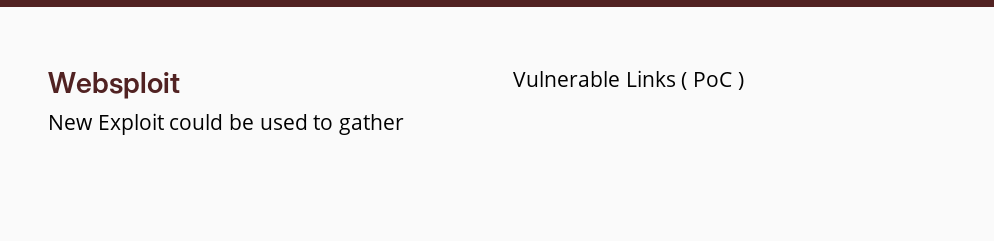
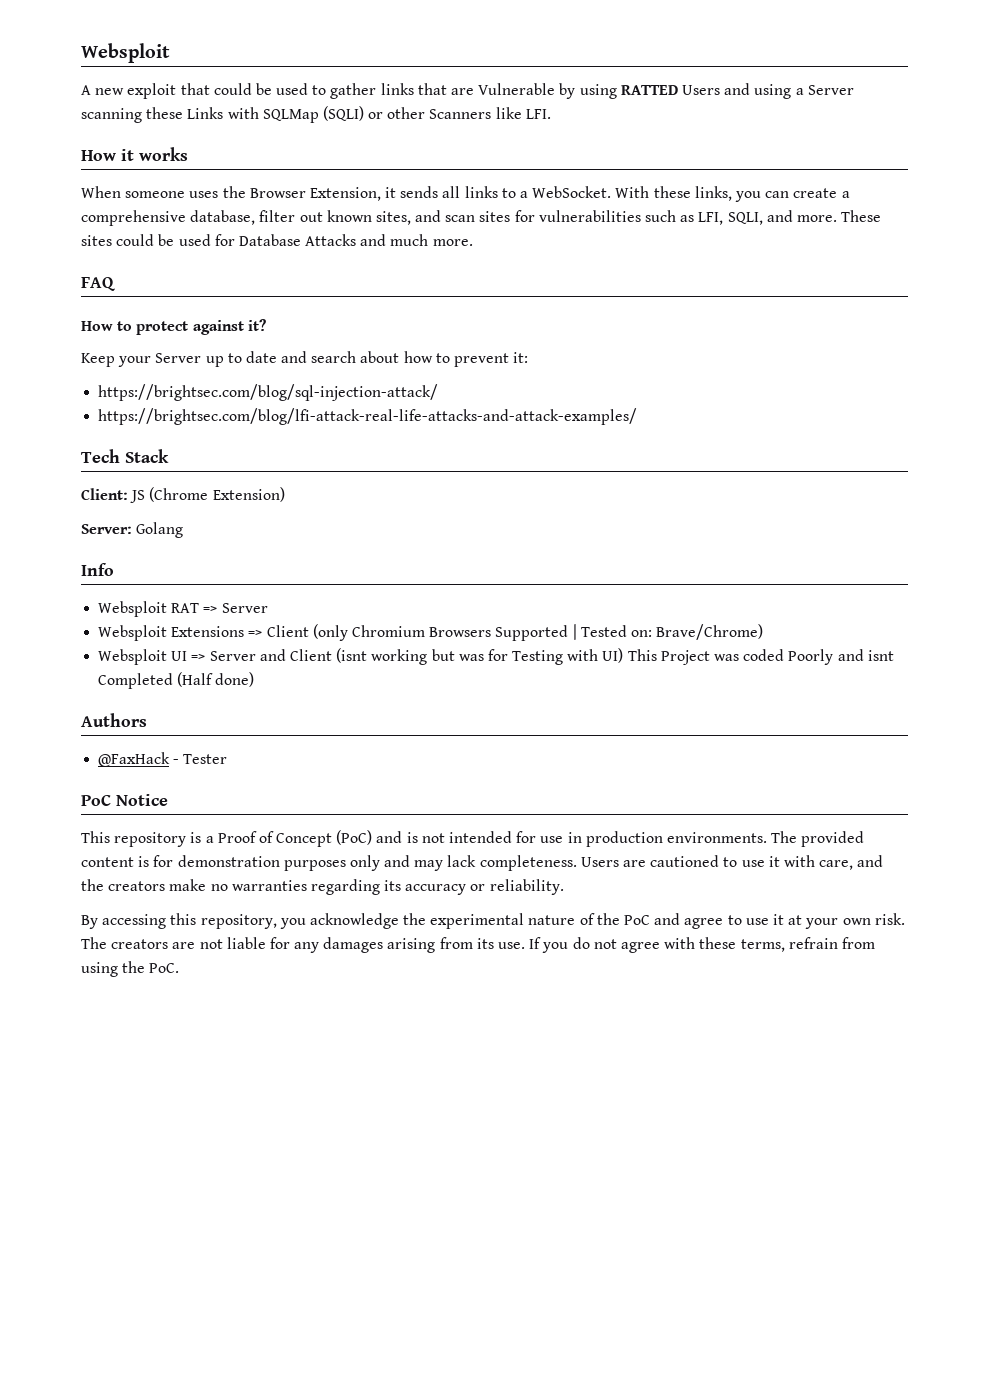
[48,113,164,135] New Exploit -> [81,83,210,99] A new exploit that
[513,70,744,90] Vulnerable Links ( PoC ) -> [380,83,854,99] [81,106,551,123] [81,147,188,161] [81,186,850,202] [81,210,882,226] [81,234,473,246] [81,277,115,291] [81,319,266,335] [81,351,529,367] [98,384,439,401] [98,408,638,425] [81,449,169,463] [81,487,285,503] [81,522,184,538] [81,563,114,576] [98,601,268,617] [98,624,764,641] [98,648,894,665] [98,672,255,689] [81,713,147,727] [98,752,228,767] [81,794,168,806] [81,830,865,847] [81,855,884,871] [81,879,564,895] [81,913,905,929] [81,937,875,953] [81,961,180,977] links that are Vulnerable by using RATTED Users and using a Server scanning these Links with SQLMap (SQLI) or other Scanners like LFI. // How it works // When someone uses the Browser Extension, it sends all links to a WebSocket. With these links, you can create a comprehensive database, filter out known sites, and scan sites for vulnerabilities such as LFI, SQLI, and more. These sites could be used for Database Attacks and much more. // FAQ // How to protect against it? // Keep your Server up to date and search about how to prevent it: // https://brightsec.com/blog/sql-injection-attack/ // https://brightsec.com/blog/lfi-attack-real-life-attacks-and-attack-examples/ // Tech Stack // Client: JS (Chrome Extension) // Server: Golang // Info // Websploit RAT => Server // Websploit Extensions => Client (only Chromium Browsers Supported | Tested on: Brave/Chrome) // Websploit UI => Server and Client (isnt working but was for Testing with UI) This Project was coded Poorly and isnt Completed (Half done) // Authors // @FaxHack - Tester // PoC Notice // This repository is a Proof of Concept (PoC) and is not intended for use in production environments. The provided content is for demonstration purposes only and may lack completeness. Users are cautioned to use it with care, and the creators make no warranties regarding its accuracy or reliability. // By accessing this repository, you acknowledge the experimental nature of the PoC and agree to use it at your own risk. The creators are not liable for any damages arising from its use. If you do not agree with these terms, refrain from using the PoC.

